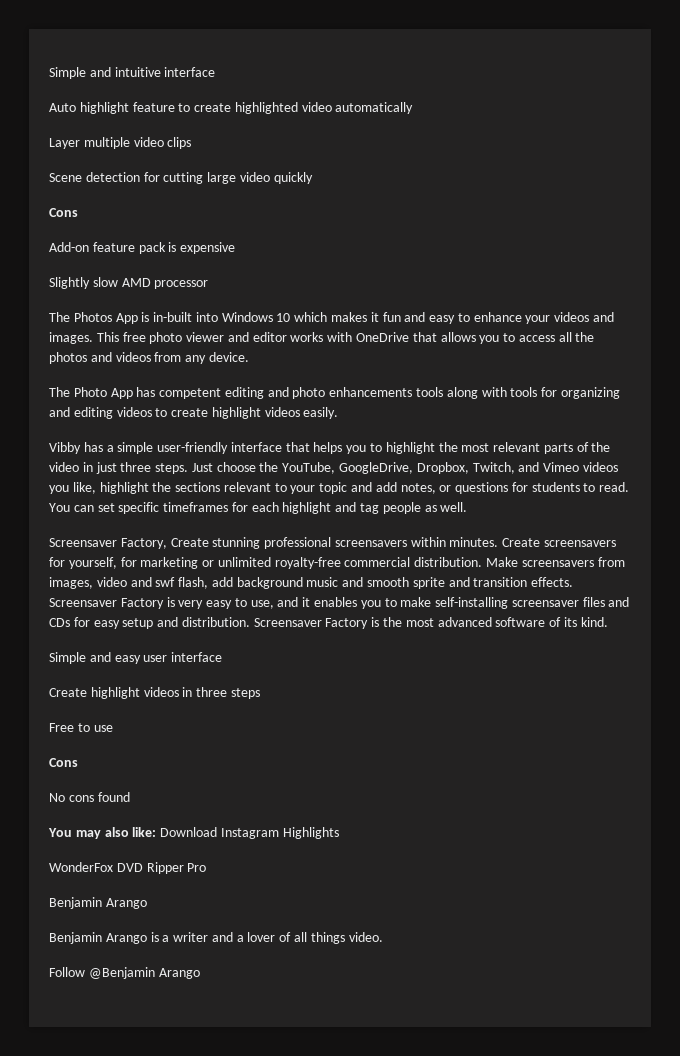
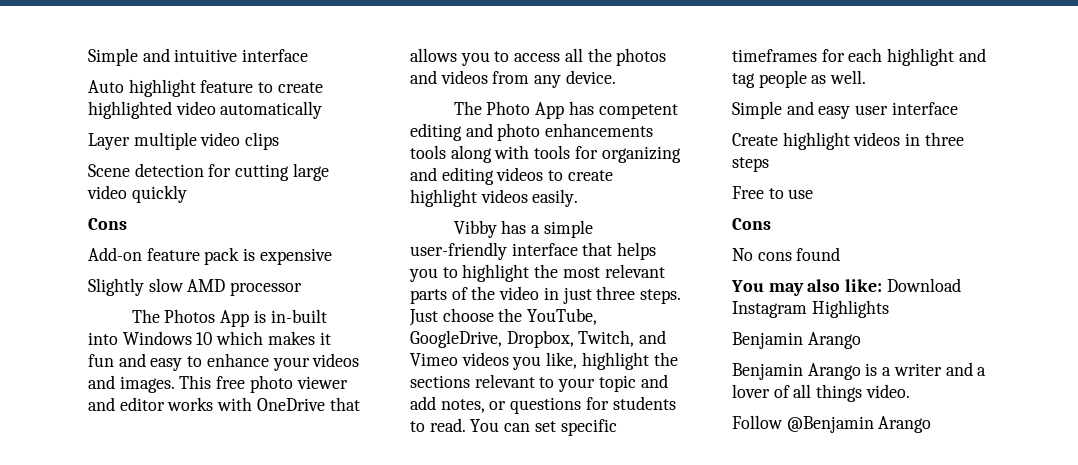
[49,537,617,549] [49,557,625,569] [49,577,574,589] [49,597,630,609] [49,617,608,629] // Screensaver Factory, Create stunning professional screensavers within minutes. Create screensavers for yourself, for marketing or unlimited royalty-free commercial distribution. Make screensavers from images, video and swf flash, add background music and smooth sprite and transition effects. Screensaver Factory is very easy to use, and it enables you to make self-installing screensaver files and CDs for easy setup and distribution. Screensaver Factory is the most advanced software of its kind. -> (867, 77) none
[49,862,207,874] // WonderFox DVD Ripper Pro -> (889, 309) none

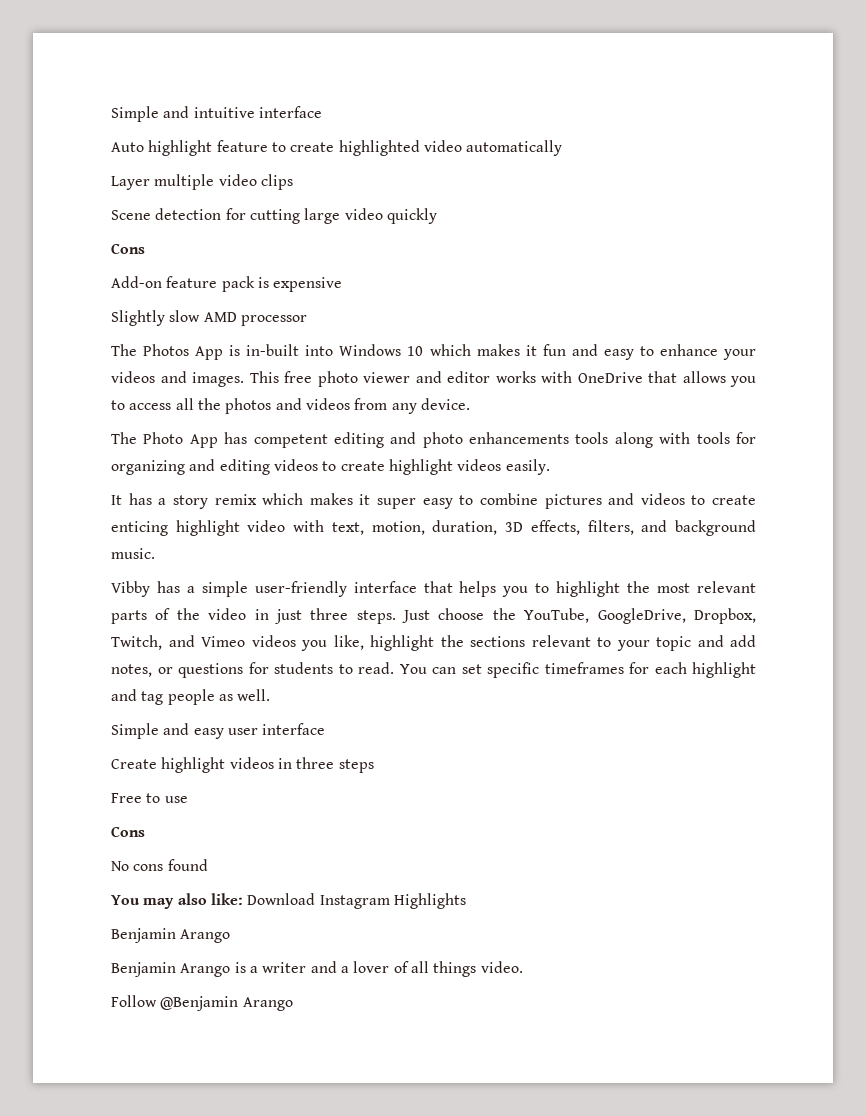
(579, 198) none -> [111,493,756,509] [111,520,757,536] [111,548,155,559] // It has a story remix which makes it super easy to combine pictures and videos to create enticing highlight video with text, motion, duration, 3D effects, filters, and background music.

